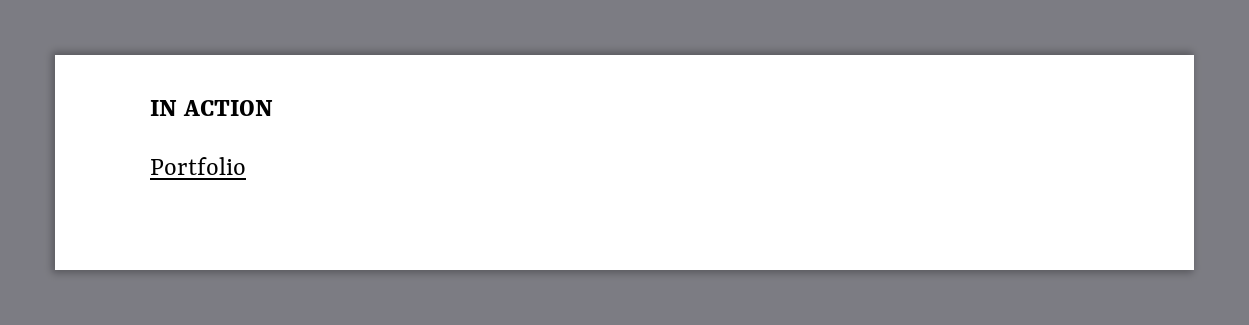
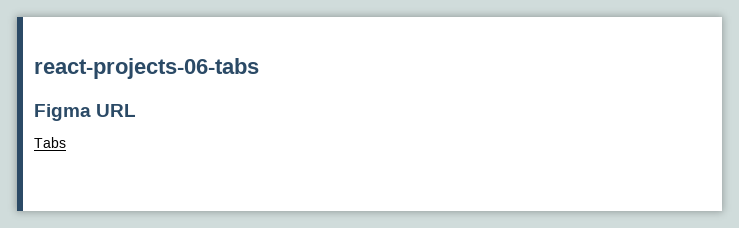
[150,100,274,116] [150,157,246,175] IN ACTION // Portfolio -> [34,58,259,79] [34,104,137,121] [34,137,66,148] react-projects-06-tabs // Figma URL // Tabs

